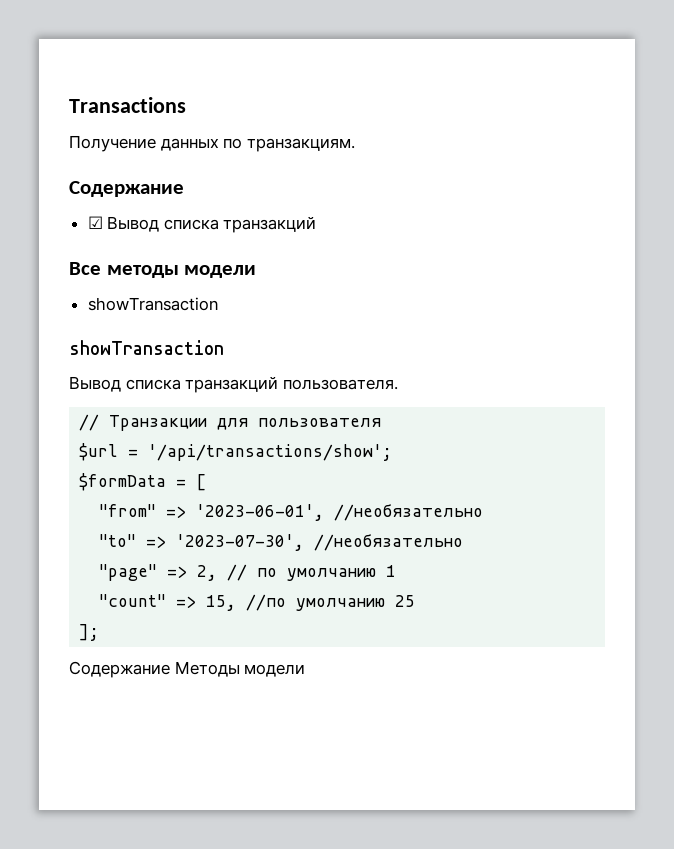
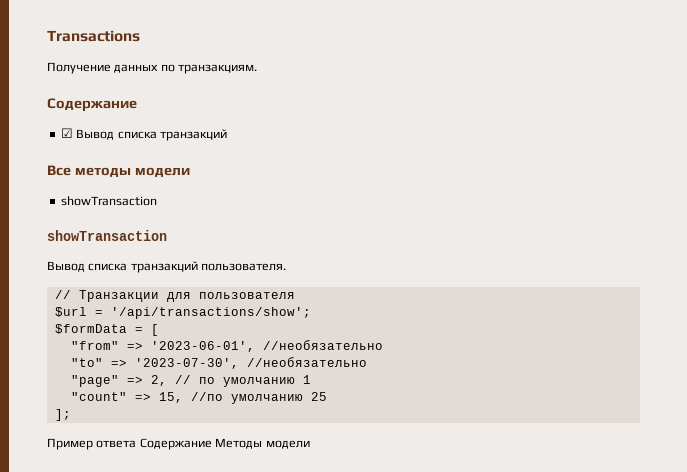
(100, 632) none -> [47,438,137,450] Пример ответа

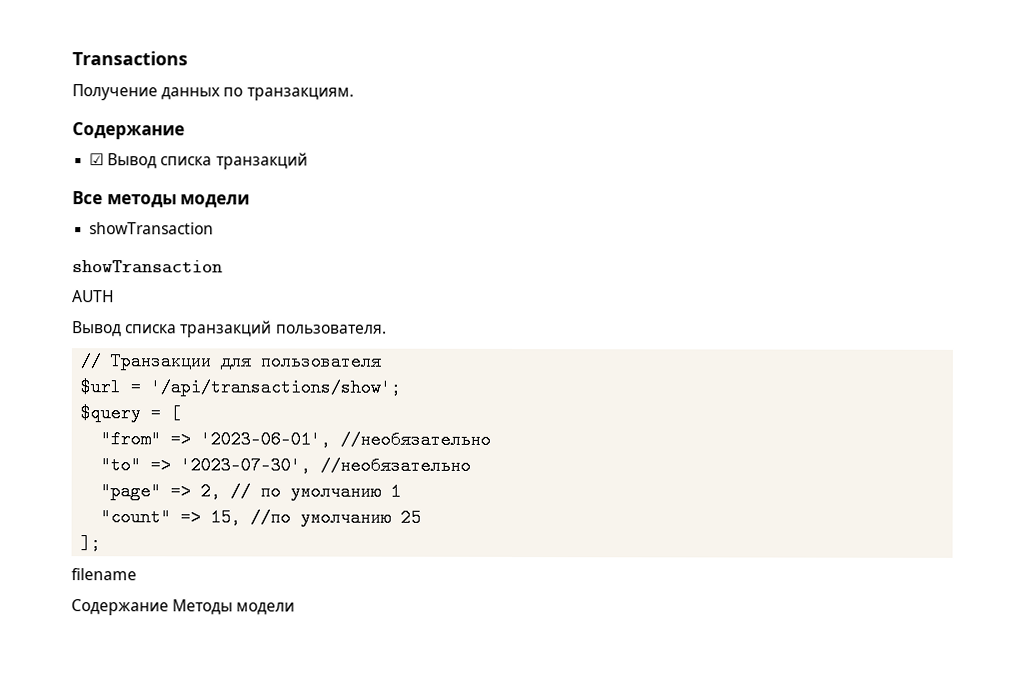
(167, 235) none -> [72,290,114,303] // AUTH
[54,324,127,334] $formData -> [80,404,142,423] $query
[47,438,137,450] Пример ответа -> [71,568,137,581] filename //

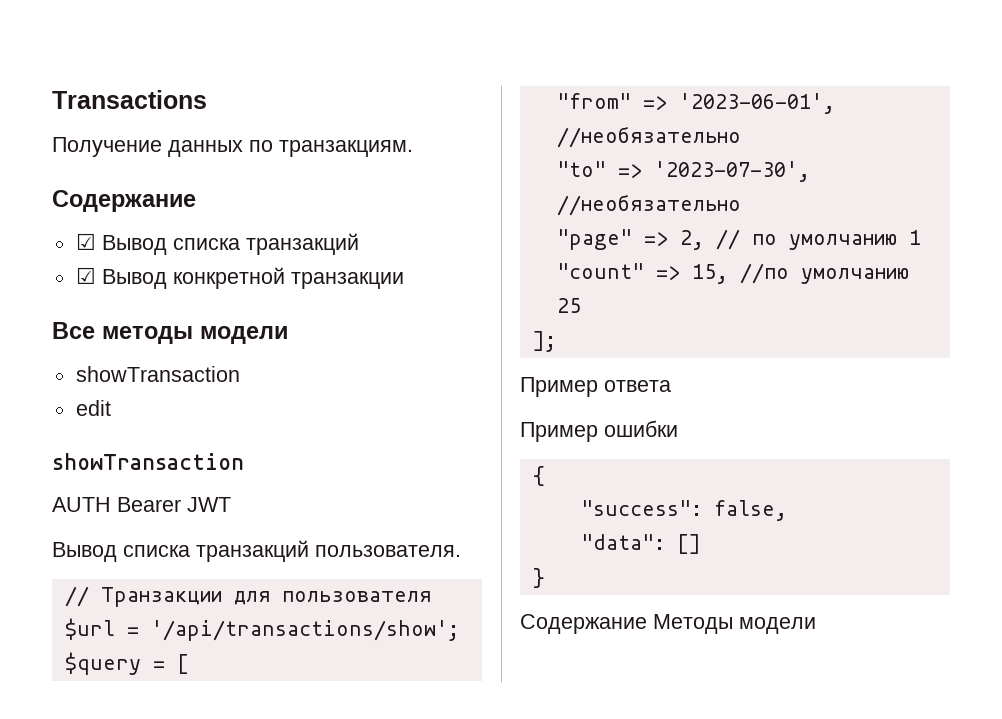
(308, 161) none -> [75,267,404,289] // ☑ Вывод конкретной транзакции
(215, 228) none -> [75,400,111,416] // edit
(114, 296) none -> [117,497,231,512] Bearer JWT
[71,568,137,581] filename -> [520,377,671,397] [520,420,678,442] [532,466,545,486] [580,500,787,521] [580,534,701,554] [532,568,545,588] Пример ответа // Пример ошибки // { // "success": false, // "data": [] // }

